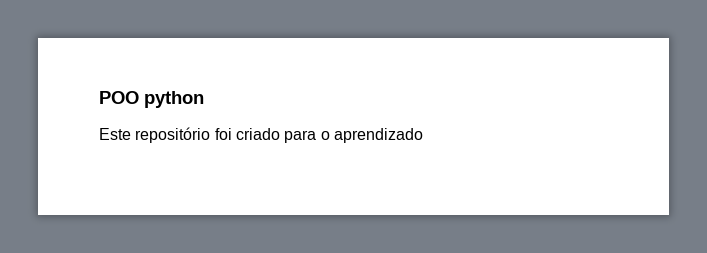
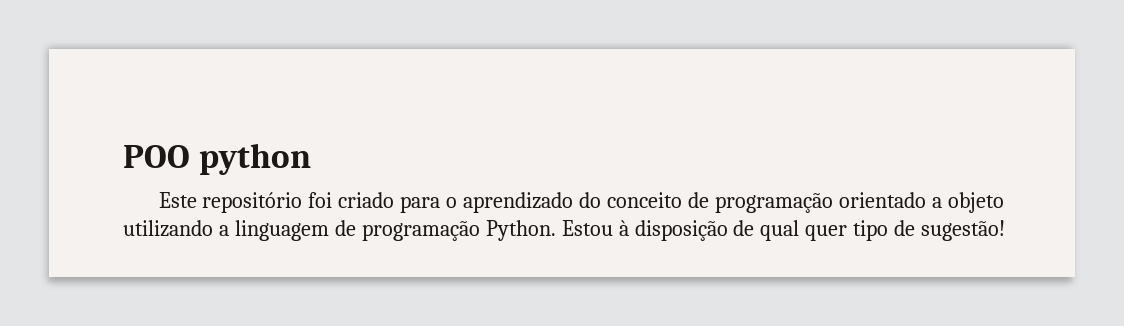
(423, 135) none -> [579,192,1004,213] [123,220,1006,241] do conceito de programação orientado a objeto utilizando a linguagem de programação Python. Estou à disposição de qual quer tipo de sugestão!

